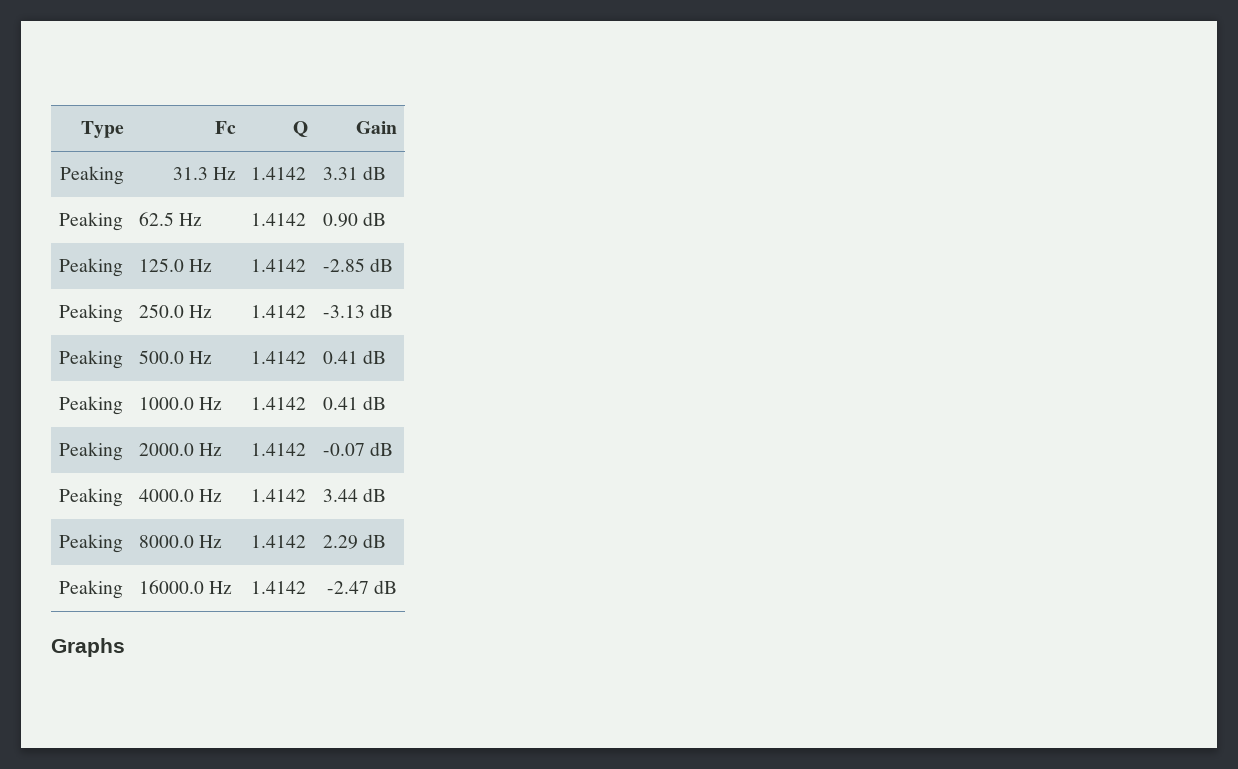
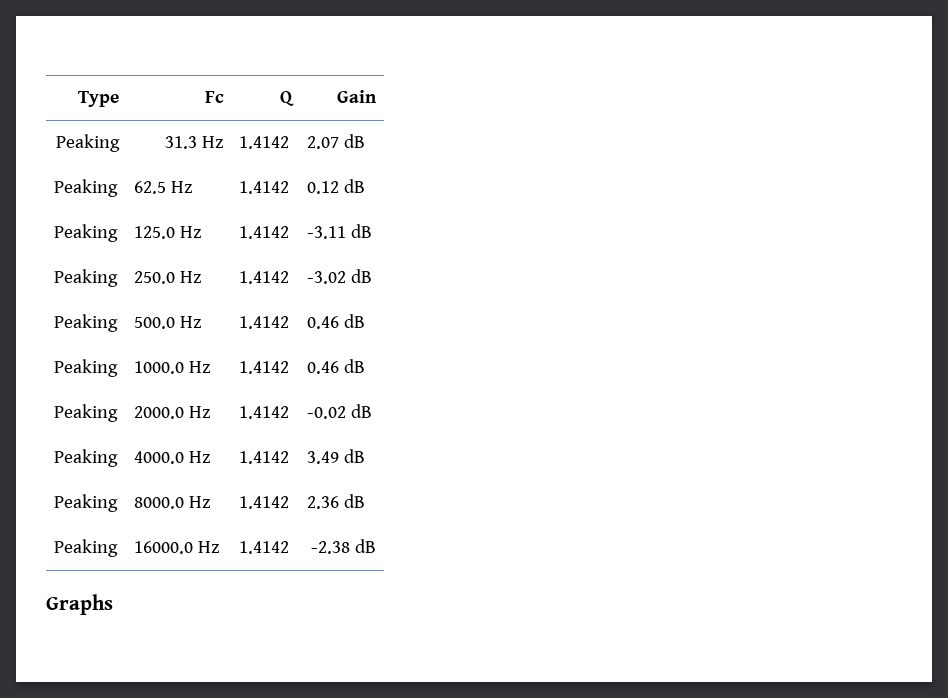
[322,167,358,180] 3.31 -> [307,136,340,149] 2.07
[322,213,358,227] 0.90 -> [307,181,340,194] 0.12
[322,258,365,272] -2.85 -> [307,226,347,239] -3.11
[322,305,365,318] -3.13 -> [307,271,347,284] -3.02
[322,351,358,364] 0.41 -> [307,316,340,329] 0.46
[322,397,358,410] 0.41 -> [307,361,340,374] 0.46
[322,443,365,456] -0.07 -> [307,406,347,419] -0.02
[322,489,358,502] 3.44 -> [307,451,340,464] 3.49
[322,535,358,549] 2.29 -> [307,496,340,509] 2.36
[326,581,369,594] -2.47 -> [310,541,350,554] -2.38

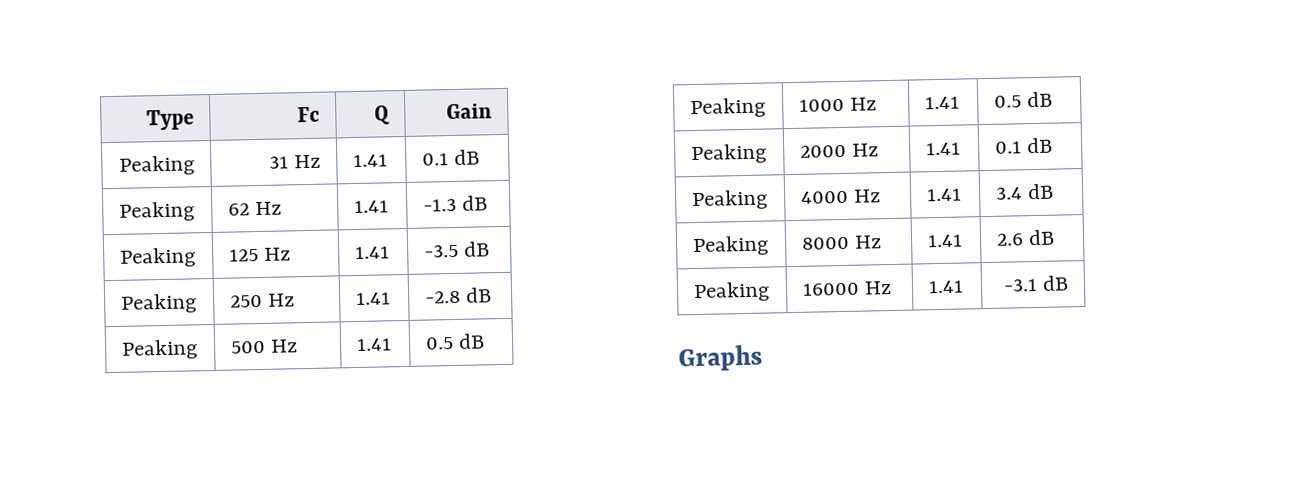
[164,136,224,149] [239,136,290,149] [307,134,366,149] [54,179,119,197] [134,181,194,194] [239,181,290,194] [307,179,366,194] [54,224,119,242] [134,226,203,239] [239,226,290,239] [307,224,373,239] [54,269,119,287] [134,271,203,284] [239,271,290,284] [307,269,373,284] [54,314,119,332] [134,316,203,329] [239,316,290,329] [307,314,366,329] [54,359,119,377] [134,361,212,374] [239,361,290,374] [307,359,366,374] [54,404,119,422] [134,406,212,419] [239,406,290,419] [307,404,373,419] [54,449,119,467] [134,451,212,464] [239,451,290,464] [307,449,366,464] [54,494,119,512] [134,496,212,509] [239,496,290,509] [307,494,366,509] [54,539,119,557] [134,541,221,554] [239,541,290,554] [310,541,350,554] 31.3 Hz | 1.4142 | 2.07 dB // Peaking | 62.5 Hz | 1.4142 | 0.12 dB // Peaking | 125.0 Hz | 1.4142 | -3.11 dB // Peaking | 250.0 Hz | 1.4142 | -3.02 dB // Peaking | 500.0 Hz | 1.4142 | 0.46 dB // Peaking | 1000.0 Hz | 1.4142 | 0.46 dB // Peaking | 2000.0 Hz | 1.4142 | -0.02 dB // Peaking | 4000.0 Hz | 1.4142 | 3.49 dB // Peaking | 8000.0 Hz | 1.4142 | 2.36 dB // Peaking | 16000.0 Hz | 1.4142 | -2.38 -> [268,154,322,169] [352,154,388,168] [421,149,481,166] [118,201,195,222] [227,201,283,216] [353,200,389,214] [422,195,489,212] [119,247,196,268] [228,247,292,262] [354,246,390,260] [423,241,491,258] [120,293,197,314] [229,293,296,308] [355,292,391,306] [424,287,493,304] [120,339,198,360] [230,339,299,354] [355,338,392,352] [424,333,486,350] [689,97,766,119] [798,97,878,112] [924,96,960,110] [993,91,1054,108] [690,143,767,165] [799,143,880,158] [925,142,961,156] [994,137,1054,154] [691,189,768,211] [800,189,882,204] [926,188,962,202] [994,183,1055,200] [691,235,769,257] [800,235,883,250] [926,234,963,248] [995,229,1056,246] [692,281,770,303] [801,280,893,296] [927,280,964,294] [1002,277,1038,292] 31 Hz | 1.41 | 0.1 dB // Peaking | 62 Hz | 1.41 | -1.3 dB // Peaking | 125 Hz | 1.41 | -3.5 dB // Peaking | 250 Hz | 1.41 | -2.8 dB // Peaking | 500 Hz | 1.41 | 0.5 dB // Peaking | 1000 Hz | 1.41 | 0.5 dB // Peaking | 2000 Hz | 1.41 | 0.1 dB // Peaking | 4000 Hz | 1.41 | 3.4 dB // Peaking | 8000 Hz | 1.41 | 2.6 dB // Peaking | 16000 Hz | 1.41 | -3.1

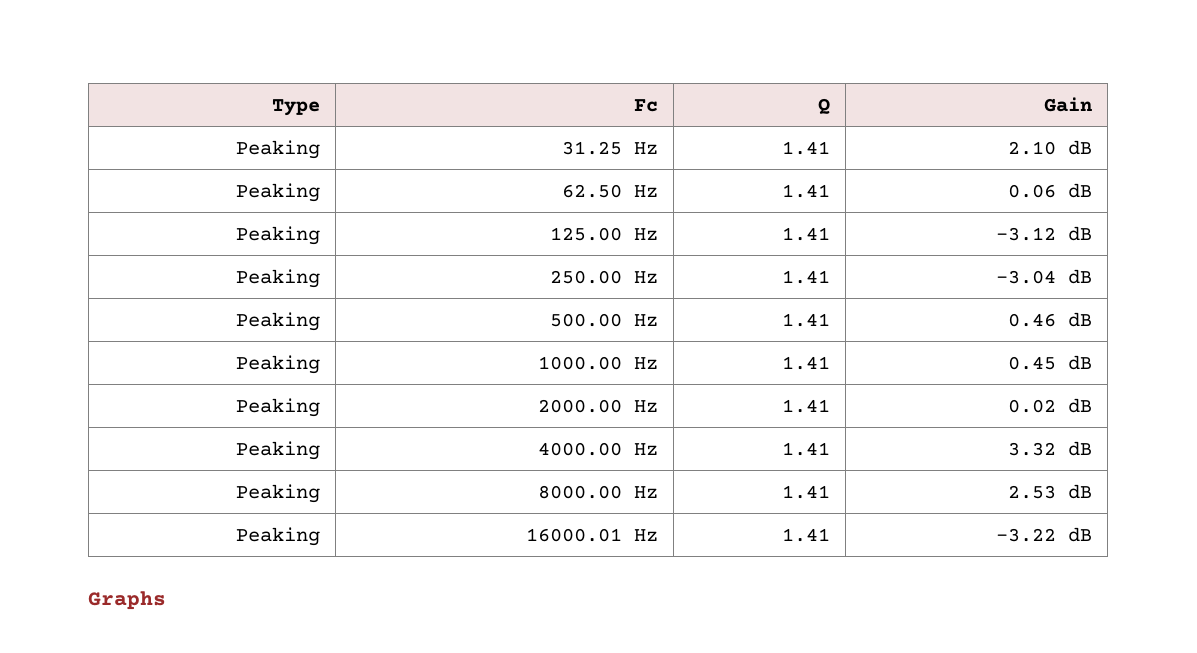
[268,154,322,169] [352,154,388,168] [421,149,481,166] [118,201,195,222] [227,201,283,216] [353,200,389,214] [422,195,489,212] [119,247,196,268] [228,247,292,262] [354,246,390,260] [423,241,491,258] [120,293,197,314] [229,293,296,308] [355,292,391,306] [424,287,493,304] [120,339,198,360] [230,339,299,354] [355,338,392,352] [424,333,486,350] [689,97,766,119] [798,97,878,112] [924,96,960,110] [993,91,1054,108] [690,143,767,165] [799,143,880,158] [925,142,961,156] [994,137,1054,154] [691,189,768,211] [800,189,882,204] [926,188,962,202] [994,183,1055,200] [691,235,769,257] [800,235,883,250] [926,234,963,248] [995,229,1056,246] [692,281,770,303] [801,280,893,296] [927,280,964,294] [1002,277,1038,292] 31 Hz | 1.41 | 0.1 dB // Peaking | 62 Hz | 1.41 | -1.3 dB // Peaking | 125 Hz | 1.41 | -3.5 dB // Peaking | 250 Hz | 1.41 | -2.8 dB // Peaking | 500 Hz | 1.41 | 0.5 dB // Peaking | 1000 Hz | 1.41 | 0.5 dB // Peaking | 2000 Hz | 1.41 | 0.1 dB // Peaking | 4000 Hz | 1.41 | 3.4 dB // Peaking | 8000 Hz | 1.41 | 2.6 dB // Peaking | 16000 Hz | 1.41 | -3.1 -> [561,141,658,155] [781,141,830,155] [1007,140,1092,155] [235,183,320,202] [561,184,658,198] [781,184,830,198] [1007,183,1092,198] [235,226,320,245] [549,227,658,241] [781,227,830,241] [995,226,1092,241] [235,269,320,288] [549,270,658,284] [781,270,830,284] [995,269,1092,284] [235,312,320,331] [549,313,658,327] [781,313,830,327] [1007,312,1092,327] [235,355,320,374] [537,356,658,370] [781,356,830,370] [1007,355,1092,370] [235,398,320,417] [537,399,658,413] [781,399,830,413] [1007,398,1092,413] [235,441,320,460] [537,442,658,456] [781,442,830,456] [1007,441,1092,456] [235,484,320,503] [537,485,658,499] [781,485,830,499] [1007,484,1092,499] [235,527,320,546] [525,528,658,542] [781,528,830,542] [995,528,1056,542] 31.25 Hz | 1.41 | 2.10 dB // Peaking | 62.50 Hz | 1.41 | 0.06 dB // Peaking | 125.00 Hz | 1.41 | -3.12 dB // Peaking | 250.00 Hz | 1.41 | -3.04 dB // Peaking | 500.00 Hz | 1.41 | 0.46 dB // Peaking | 1000.00 Hz | 1.41 | 0.45 dB // Peaking | 2000.00 Hz | 1.41 | 0.02 dB // Peaking | 4000.00 Hz | 1.41 | 3.32 dB // Peaking | 8000.00 Hz | 1.41 | 2.53 dB // Peaking | 16000.01 Hz | 1.41 | -3.22

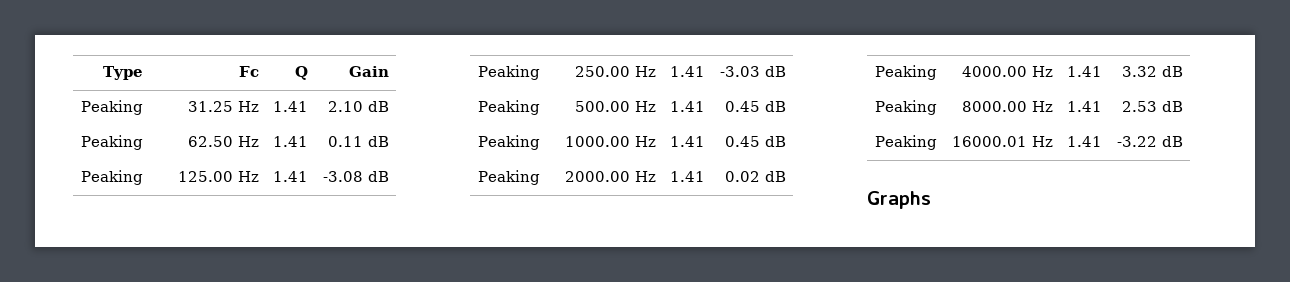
[1007,184,1056,198] 0.06 -> [328,136,364,147] 0.11
[995,227,1056,241] -3.12 -> [323,171,364,182] -3.08
[995,270,1056,284] -3.04 -> [720,66,761,77] -3.03
[1007,313,1056,327] 0.46 -> [725,101,761,112] 0.45

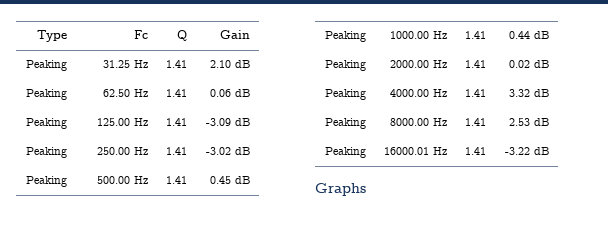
[328,136,364,147] 0.11 -> [210,89,232,97] 0.06
[323,171,364,182] -3.08 -> [206,118,232,126] -3.09
[720,66,761,77] -3.03 -> [206,147,232,155] -3.02
[725,136,761,147] 0.45 -> [509,31,531,39] 0.44

